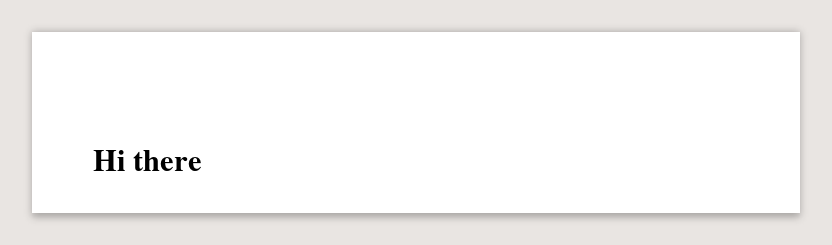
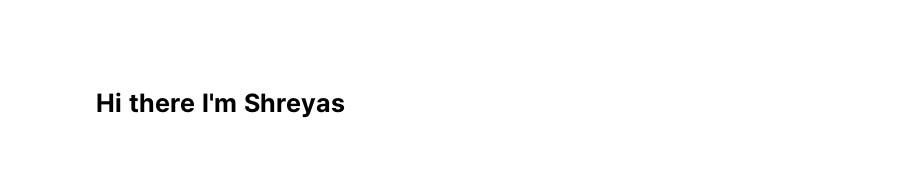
(203, 160) none -> [202,93,346,118] I'm Shreyas

